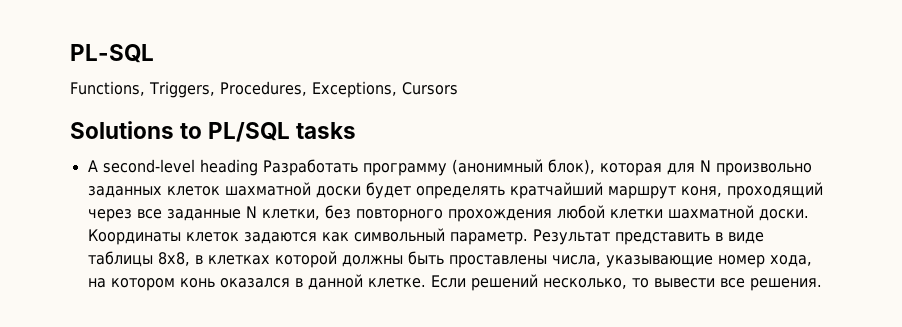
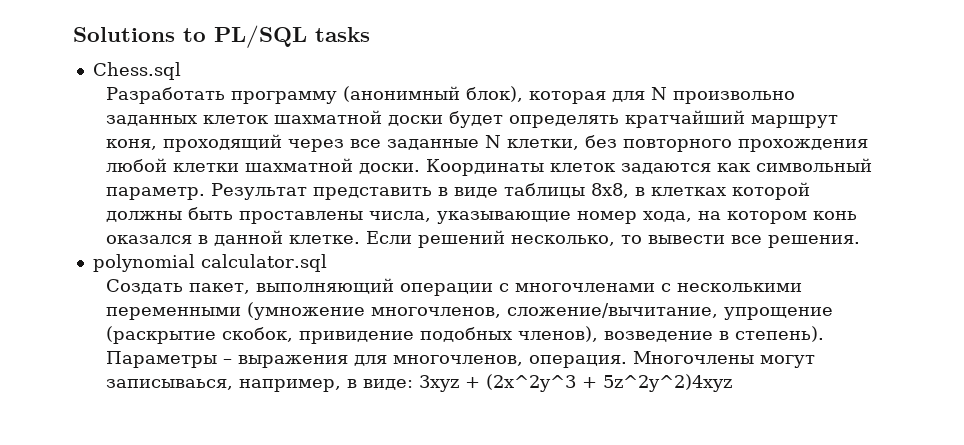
[70,44,154,63] [70,81,458,98] PL-SQL // Functions, Triggers, Procedures, Exceptions, Cursors // -> (73, 34) none
[87,159,258,176] A second-level heading -> [92,62,181,80] Chess.sql //
(822, 284) none -> [92,254,327,272] [105,278,802,296] [105,302,833,320] [105,326,824,344] [105,351,815,368] [105,374,732,392] // polynomial calculator.sql // Создать пакет, выполняющий операции с многочленами с несколькими переменными (умножение многочленов, сложение/вычитание, упрощение (раскрытие скобок, привидение подобных членов), возведение в степень). Параметры – выражения для многочленов, операция. Многочлены могут записываься, например, в виде: 3xyz + (2x^2y^3 + 5z^2y^2)4xyz

